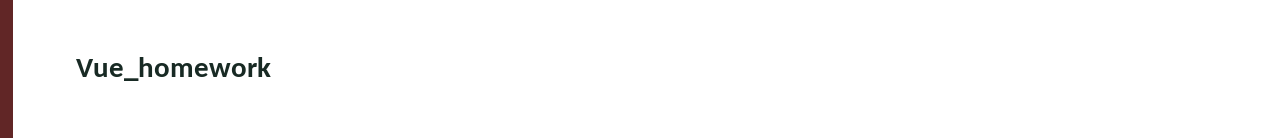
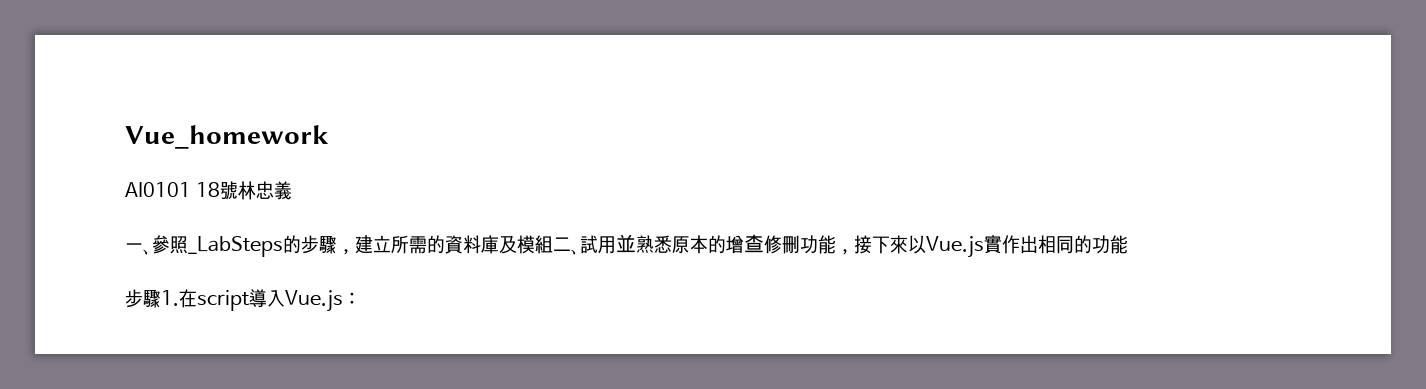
(271, 69) none -> [125,181,293,200] [125,234,1128,258] [125,289,361,312] // AI0101 18號林忠義 // 一、參照_LabSteps的步驟，建立所需的資料庫及模組二、試用並熟悉原本的增查修刪功能，接下來以Vue.js實作出相同的功能 // 步驟1.在script導入Vue.js：

